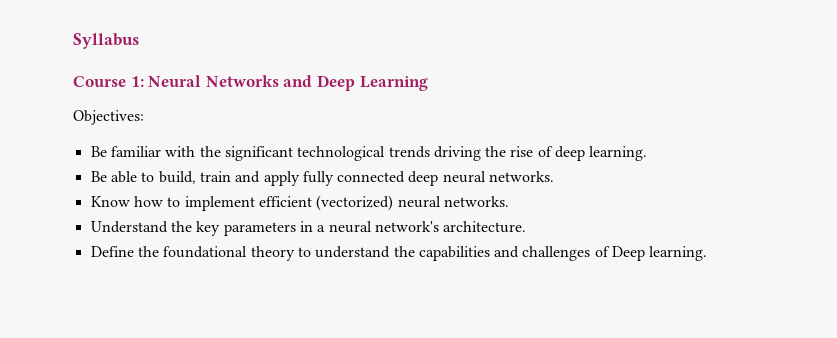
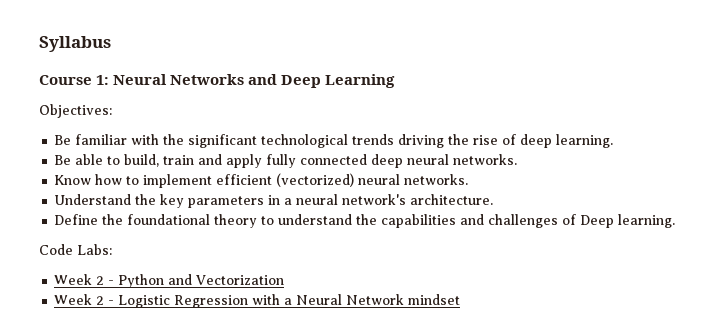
(708, 253) none -> [39,244,112,255] [54,274,285,288] [54,294,461,308] // Code Labs: // Week 2 - Python and Vectorization // Week 2 - Logistic Regression with a Neural Network mindset

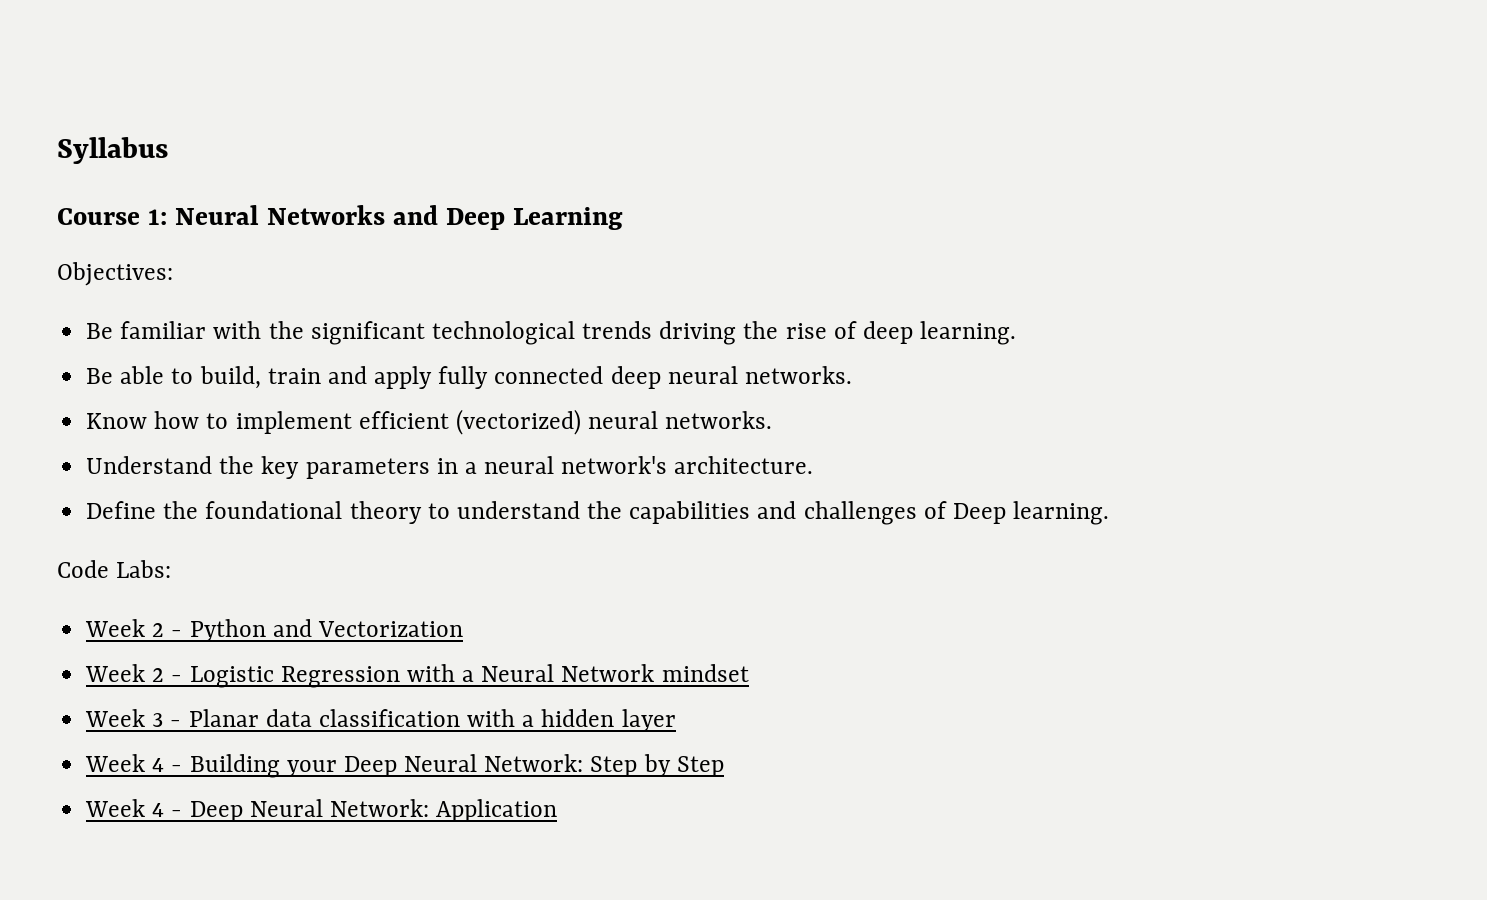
(461, 299) none -> [85,709,676,732] [85,754,724,778] [85,799,558,822] // Week 3 - Planar data classification with a hidden layer // Week 4 - Building your Deep Neural Network: Step by Step // Week 4 - Deep Neural Network: Application

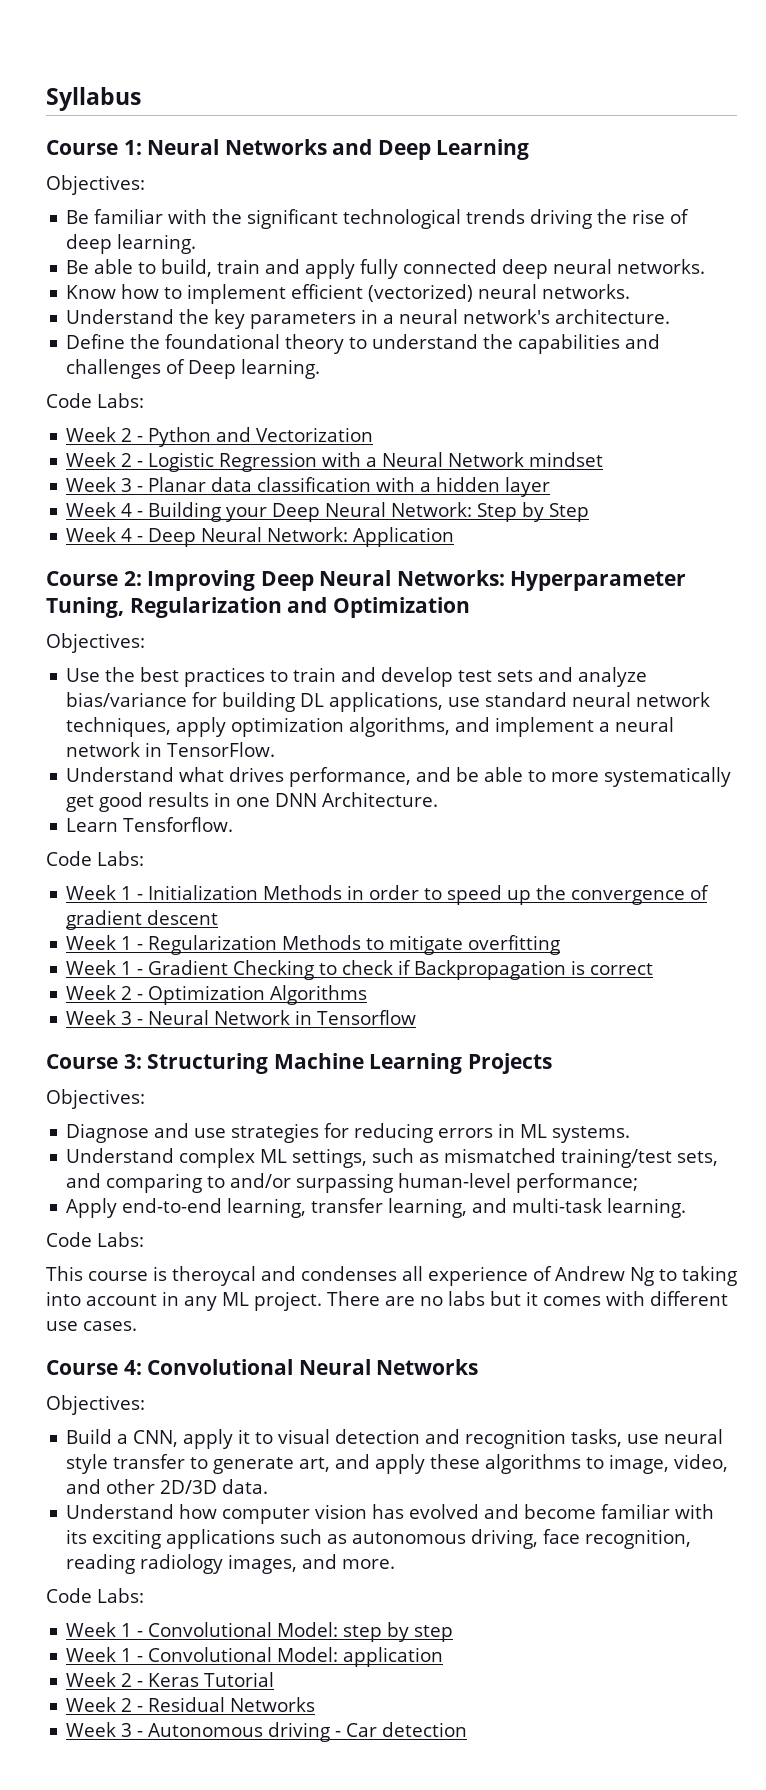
(558, 810) none -> [46,570,687,591] [46,597,470,618] [46,633,145,653] [66,667,648,687] [66,692,711,712] [66,717,675,737] [66,742,276,757] [66,767,732,787] [66,792,439,812] [66,817,234,832] [46,851,144,866] [66,885,710,905] [66,910,219,930] [66,935,561,955] [66,960,654,980] [66,985,368,1005] [66,1010,417,1025] [46,1053,552,1074] [46,1089,145,1109] [66,1123,631,1143] [66,1148,719,1168] [66,1173,639,1193] [66,1198,687,1218] [46,1232,144,1247] [46,1266,737,1286] [46,1291,728,1311] [46,1321,137,1331] [46,1359,479,1375] [46,1395,145,1415] [66,1429,724,1449] [66,1454,729,1474] [66,1479,269,1494] [66,1504,715,1524] [66,1529,692,1549] [66,1554,396,1574] [46,1588,144,1603] [66,1622,454,1642] [66,1647,444,1667] [66,1672,275,1687] [66,1697,316,1712] [66,1722,468,1742] // Course 2: Improving Deep Neural Networks: Hyperparameter Tuning, Regularization and Optimization // Objectives: // Use the best practices to train and develop test sets and analyze bias/variance for building DL applications, use standard neural network techniques, apply optimization algorithms, and implement a neural network in TensorFlow. // Understand what drives performance, and be able to more systematically get good results in one DNN Architecture. // Learn Tensforflow. // Code Labs: // Week 1 - Initialization Methods in order to speed up the convergence of gradient descent // Week 1 - Regularization Methods to mitigate overfitting // Week 1 - Gradient Checking to check if Backpropagation is correct // Week 2 - Optimization Algorithms // Week 3 - Neural Network in Tensorflow // Course 3: Structuring Machine Learning Projects // Objectives: // Diagnose and use strategies for reducing errors in ML systems. // Understand complex ML settings, such as mismatched training/test sets, and comparing to and/or surpassing human-level performance; // Apply end-to-end learning, transfer learning, and multi-task learning. // Code Labs: // This course is theroycal and condenses all experience of Andrew Ng to taking into account in any ML project. There are no labs but it comes with different use cases. // Course 4: Convolutional Neural Networks // Objectives: // Build a CNN, apply it to visual detection and recognition tasks, use neural style transfer to generate art, and apply these algorithms to image, video, and other 2D/3D data. // Understand how computer vision has evolved and become familiar with its exciting applications such as autonomous driving, face recognition, reading radiology images, and more. // Code Labs: // Week 1 - Convolutional Model: step by step // Week 1 - Convolutional Model: application // Week 2 - Keras Tutorial // Week 2 - Residual Networks // Week 3 - Autonomous driving - Car detection

